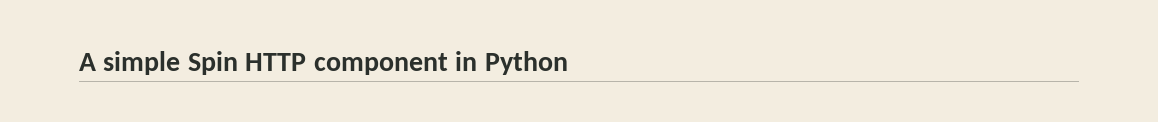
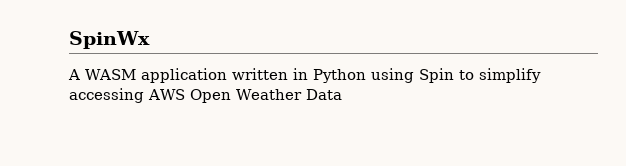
[79,51,568,75] A simple Spin HTTP component in Python -> [69,31,150,49] [68,68,541,83] [69,88,342,103] SpinWx // A WASM application written in Python using Spin to simplify accessing AWS Open Weather Data

